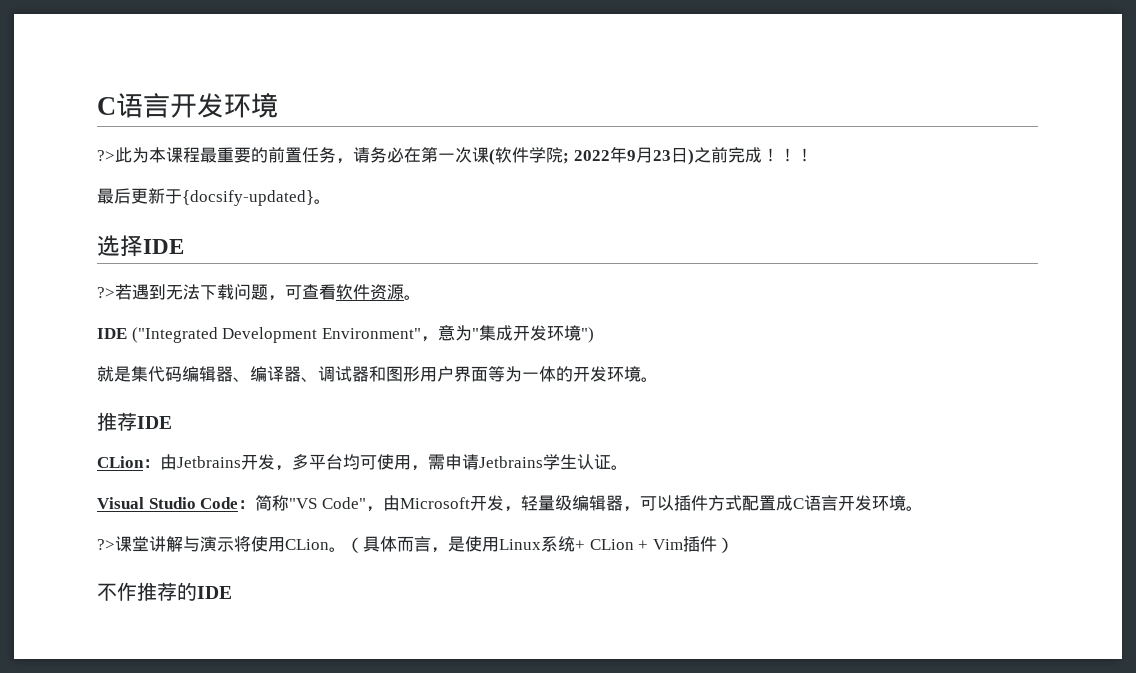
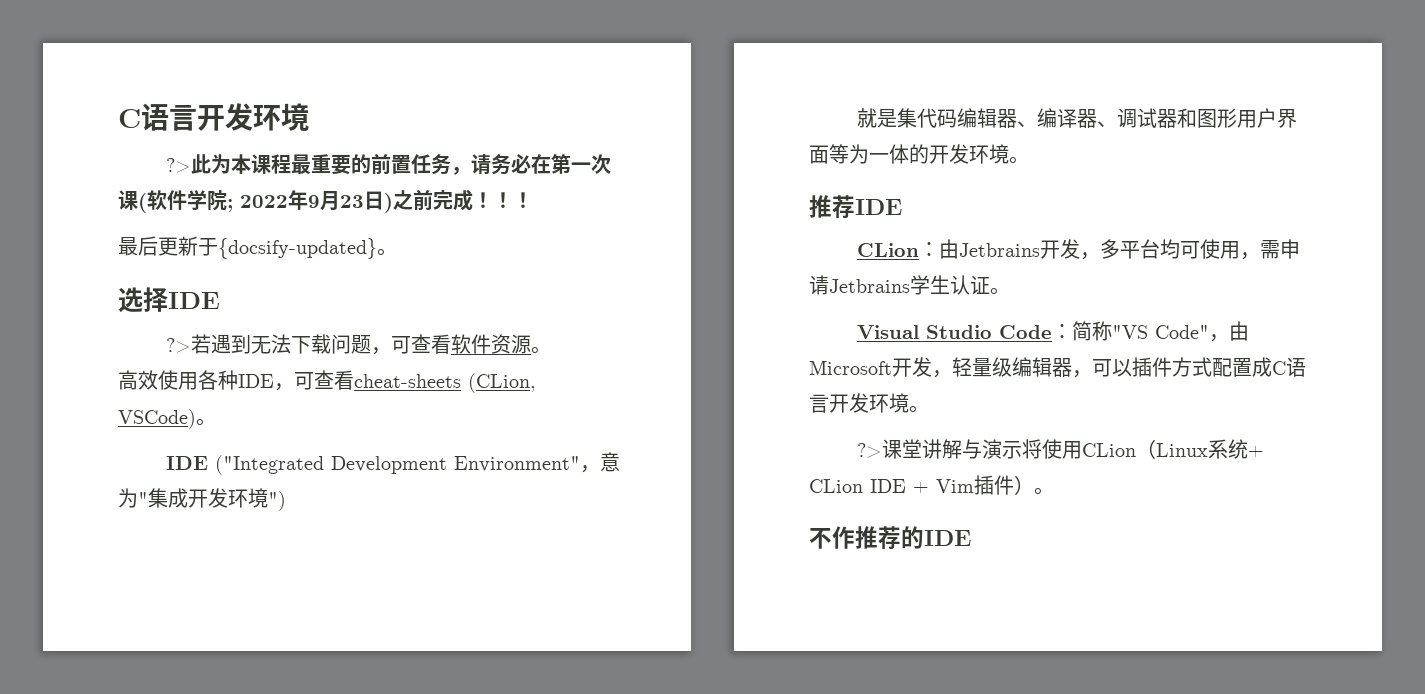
(421, 297) none -> [118,370,536,393] [118,409,216,429] // 高效使用各种IDE，可查看cheat-sheets (CLion, VSCode)。
[329,536,499,553] 。（具体而言，是使用 -> [1135,439,1156,459] （
(634, 544) none -> [870,479,906,493] IDE
(734, 545) none -> [1034,487,1054,495] 。

